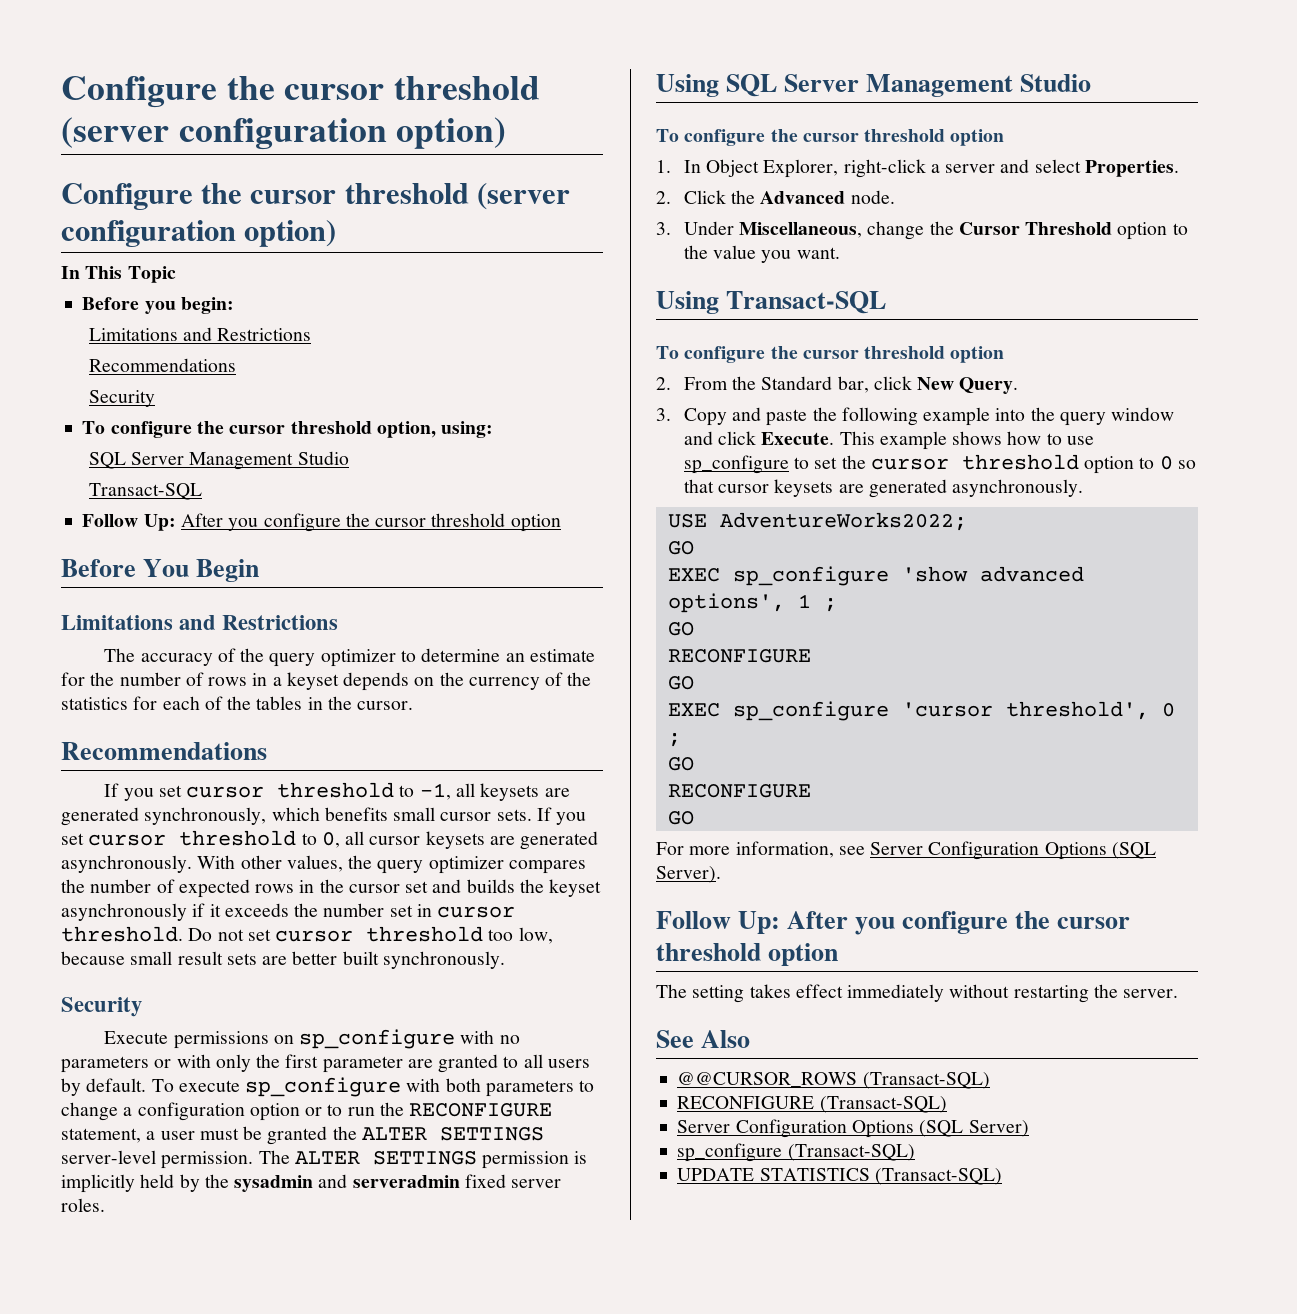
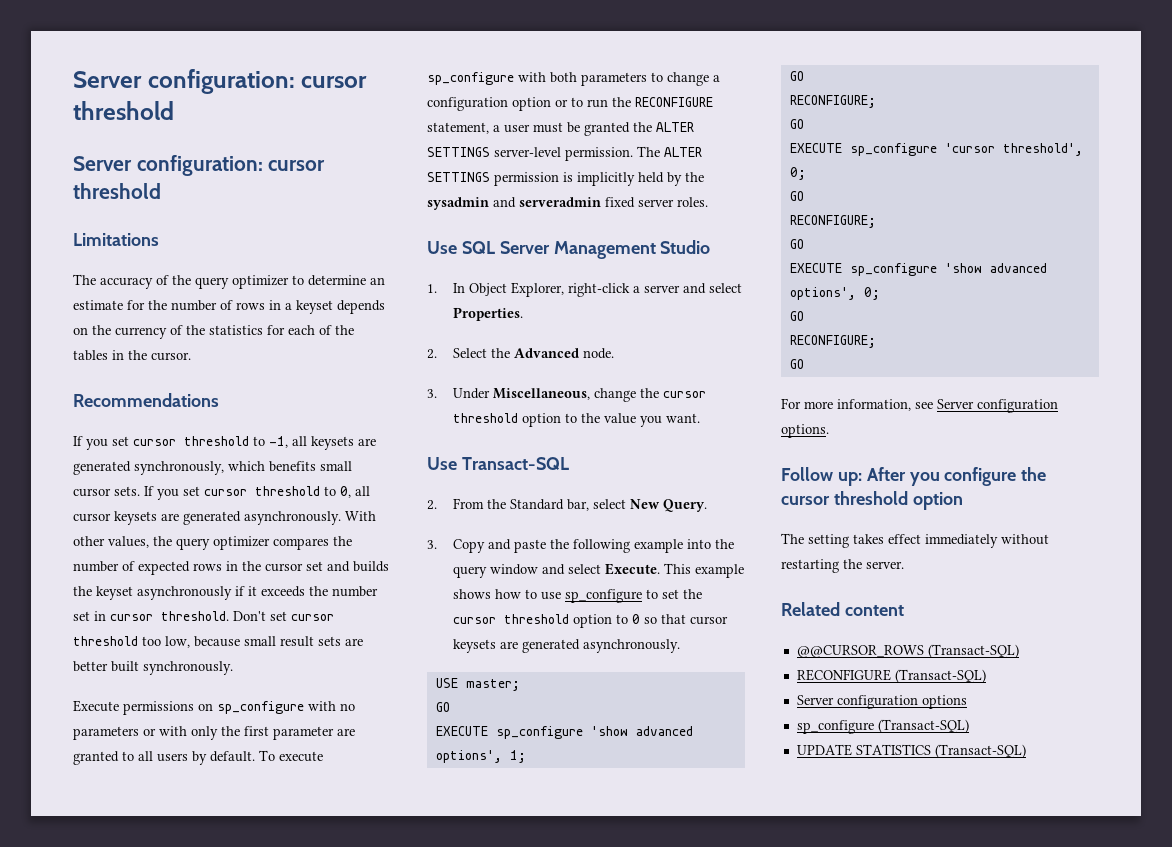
[61,76,540,108] [61,117,507,150] [61,183,570,210] [61,220,337,247] [61,266,176,283] [82,297,234,314] [88,327,312,341] [88,358,236,372] [88,390,155,407] [82,421,494,438] [88,451,349,470] [88,483,202,500] [82,513,561,532] [61,559,260,582] [61,615,339,630] Configure the cursor threshold (server configuration option) // Configure the cursor threshold (server configuration option) // In This Topic // Before you begin: // Limitations and Restrictions // Recommendations // Security // To configure the cursor threshold option, using: // SQL Server Management Studio // Transact-SQL // Follow Up: After you configure the cursor threshold option // Before You Begin // Limitations and Restrictions -> [73,69,368,94] [73,101,174,120] [73,155,326,176] [73,183,161,199] [73,233,159,246] Server configuration: cursor threshold // Server configuration: cursor threshold // Limitations
[188,928,244,941] Do not -> [233,611,266,621] Don't
[61,997,142,1017] // Security -> (233, 668) none
[656,74,1092,97] [656,129,1005,146] Using SQL Server Management Studio // To configure the cursor threshold option -> [427,240,711,259] Use SQL Server Management Studio
[683,190,726,204] Click -> [452,348,487,358] Select
[958,222,1113,235] Cursor Threshold -> [662,391,706,398] [452,413,518,423] cursor threshold
[656,291,887,314] [656,346,1005,363] Using Transact-SQL // To configure the cursor threshold option -> [427,457,569,470] Use Transact-SQL
[873,376,912,390] click -> [592,499,626,509] select
[718,431,757,445] click -> [567,564,601,574] select
[719,512,967,531] [667,541,694,555] [667,566,1084,586] [667,593,837,613] [667,622,694,636] [667,649,811,663] [667,676,694,690] [667,703,720,717] AdventureWorks2022; // GO // EXEC sp_configure 'show advanced options', 1 ; // GO // RECONFIGURE // GO // EXEC -> [465,679,520,691] [435,702,450,712] [435,726,693,739] [435,750,526,763] [789,71,804,81] [789,95,876,108] [789,119,804,129] [789,143,842,153] master; // GO // EXECUTE sp_configure 'show advanced options', 1; // GO // RECONFIGURE; // GO // EXECUTE
[1161,703,1175,717] [667,732,681,747] [667,757,694,771] [667,784,811,798] 0 ; // GO // RECONFIGURE -> [789,167,806,180] [789,191,804,201] [789,215,876,228] [789,239,804,249] [789,263,1047,276] [789,287,880,300] [789,311,804,321] [789,335,876,348] 0; // GO // RECONFIGURE; // GO // EXECUTE sp_configure 'show advanced options', 0; // GO // RECONFIGURE;
[928,841,1156,860] [656,866,721,883] [656,911,781,934] Configuration Options (SQL Server). // Follow Up: -> [977,399,1058,413] [781,424,829,438] [781,467,862,486] configuration options. // Follow up:
[656,1030,751,1048] See Also -> [781,602,904,616] Related content
[735,1119,1029,1138] Configuration Options (SQL Server) -> [836,695,967,709] configuration options

